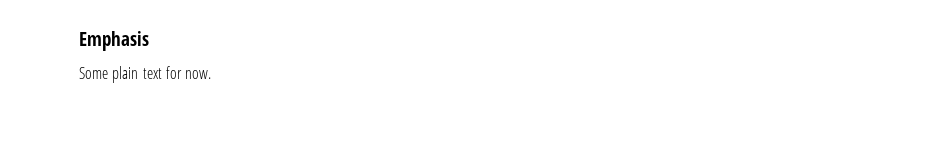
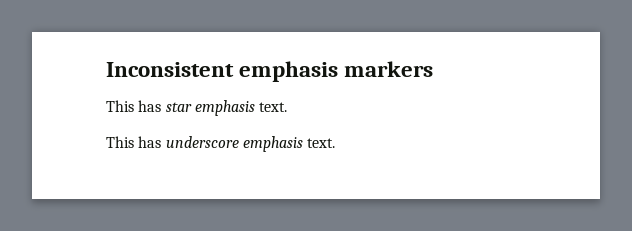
[79,31,149,51] [79,66,212,83] Emphasis // Some plain text for now. -> [106,61,434,82] [106,100,288,116] [106,136,336,152] Inconsistent emphasis markers // This has star emphasis text. // This has underscore emphasis text.

